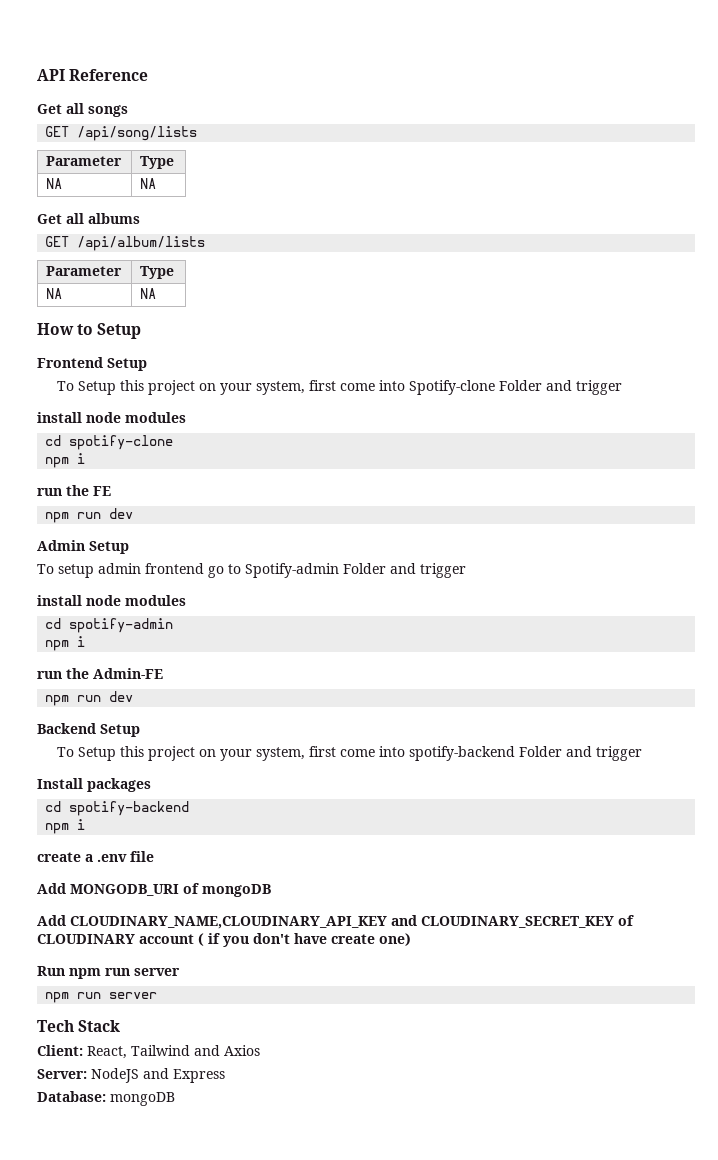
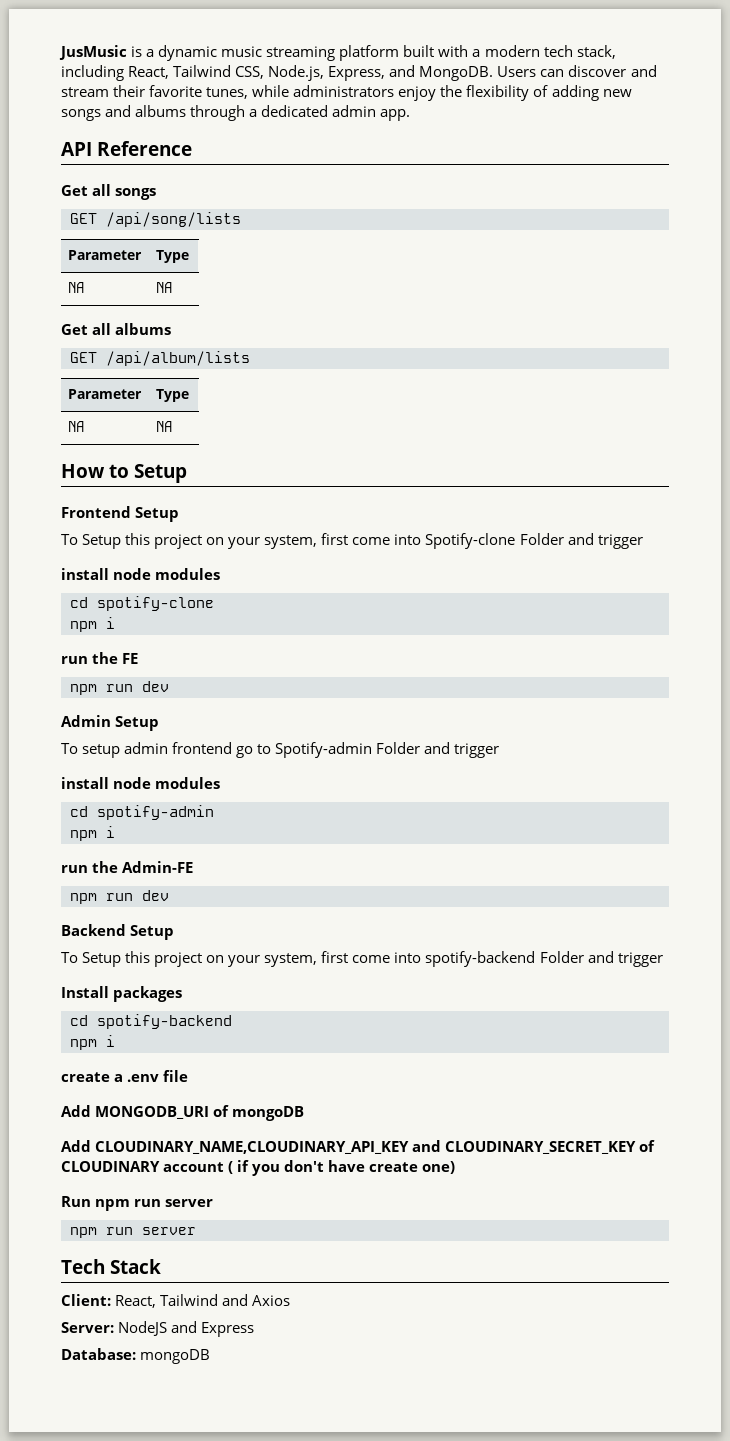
(37, 75) none -> [59,45,616,61] [61,65,657,81] [61,85,632,101] [61,105,411,121] JusMusic is a dynamic music streaming platform built with a modern tech stack, including React, Tailwind CSS, Node.js, Express, and MongoDB. Users can discover and stream their favorite tunes, while administrators enjoy the flexibility of adding new songs and albums through a dedicated admin app. //

